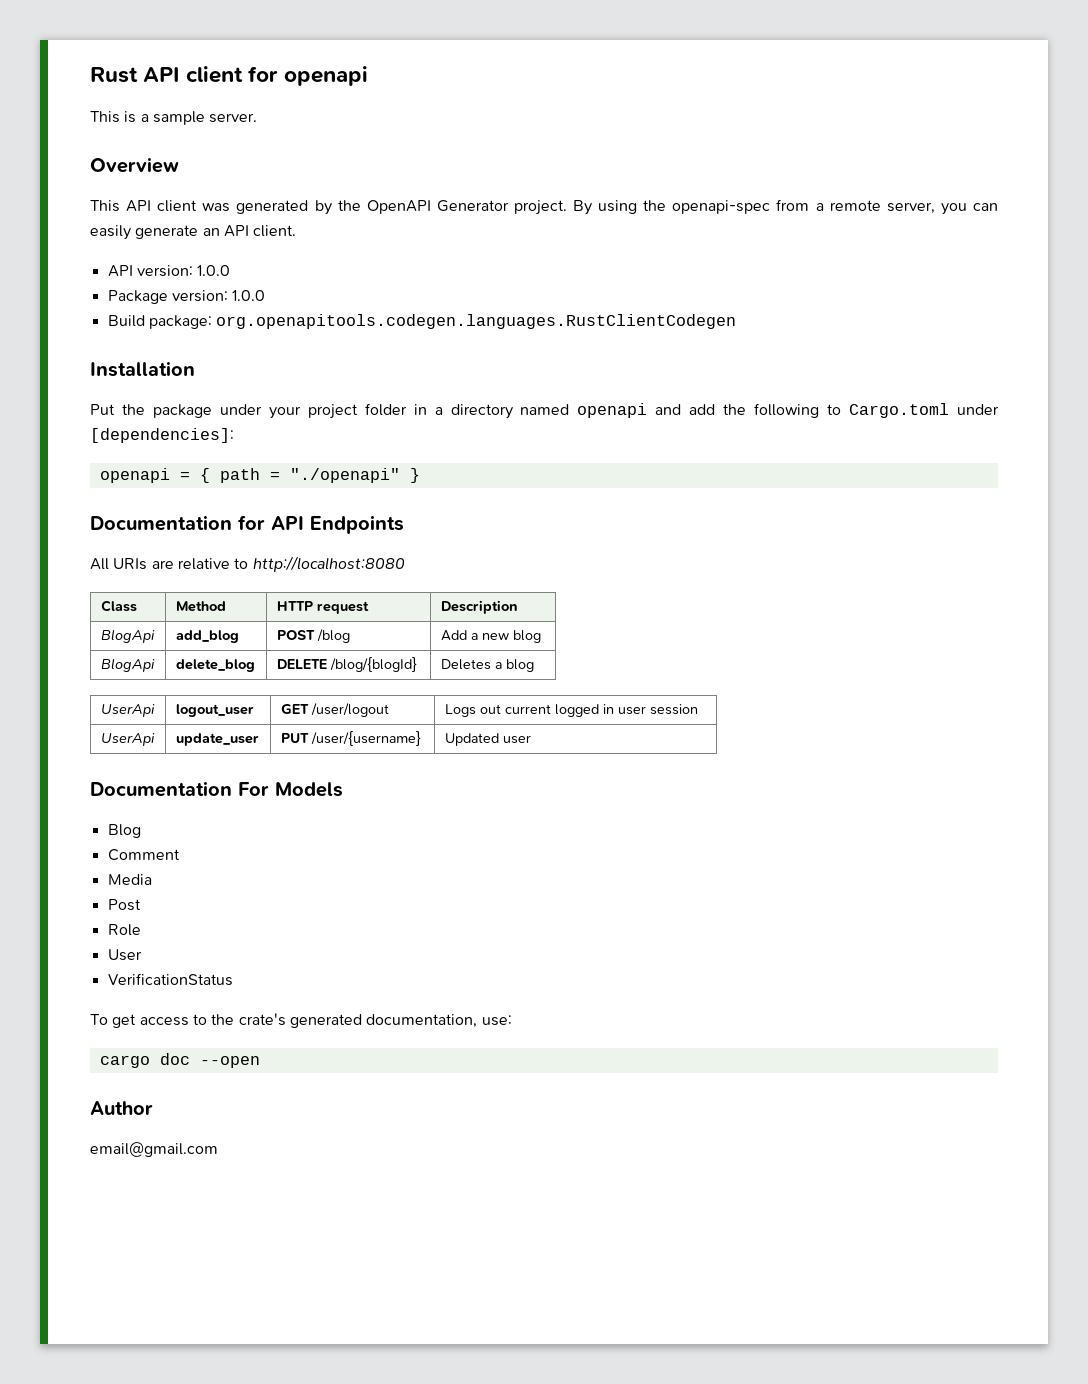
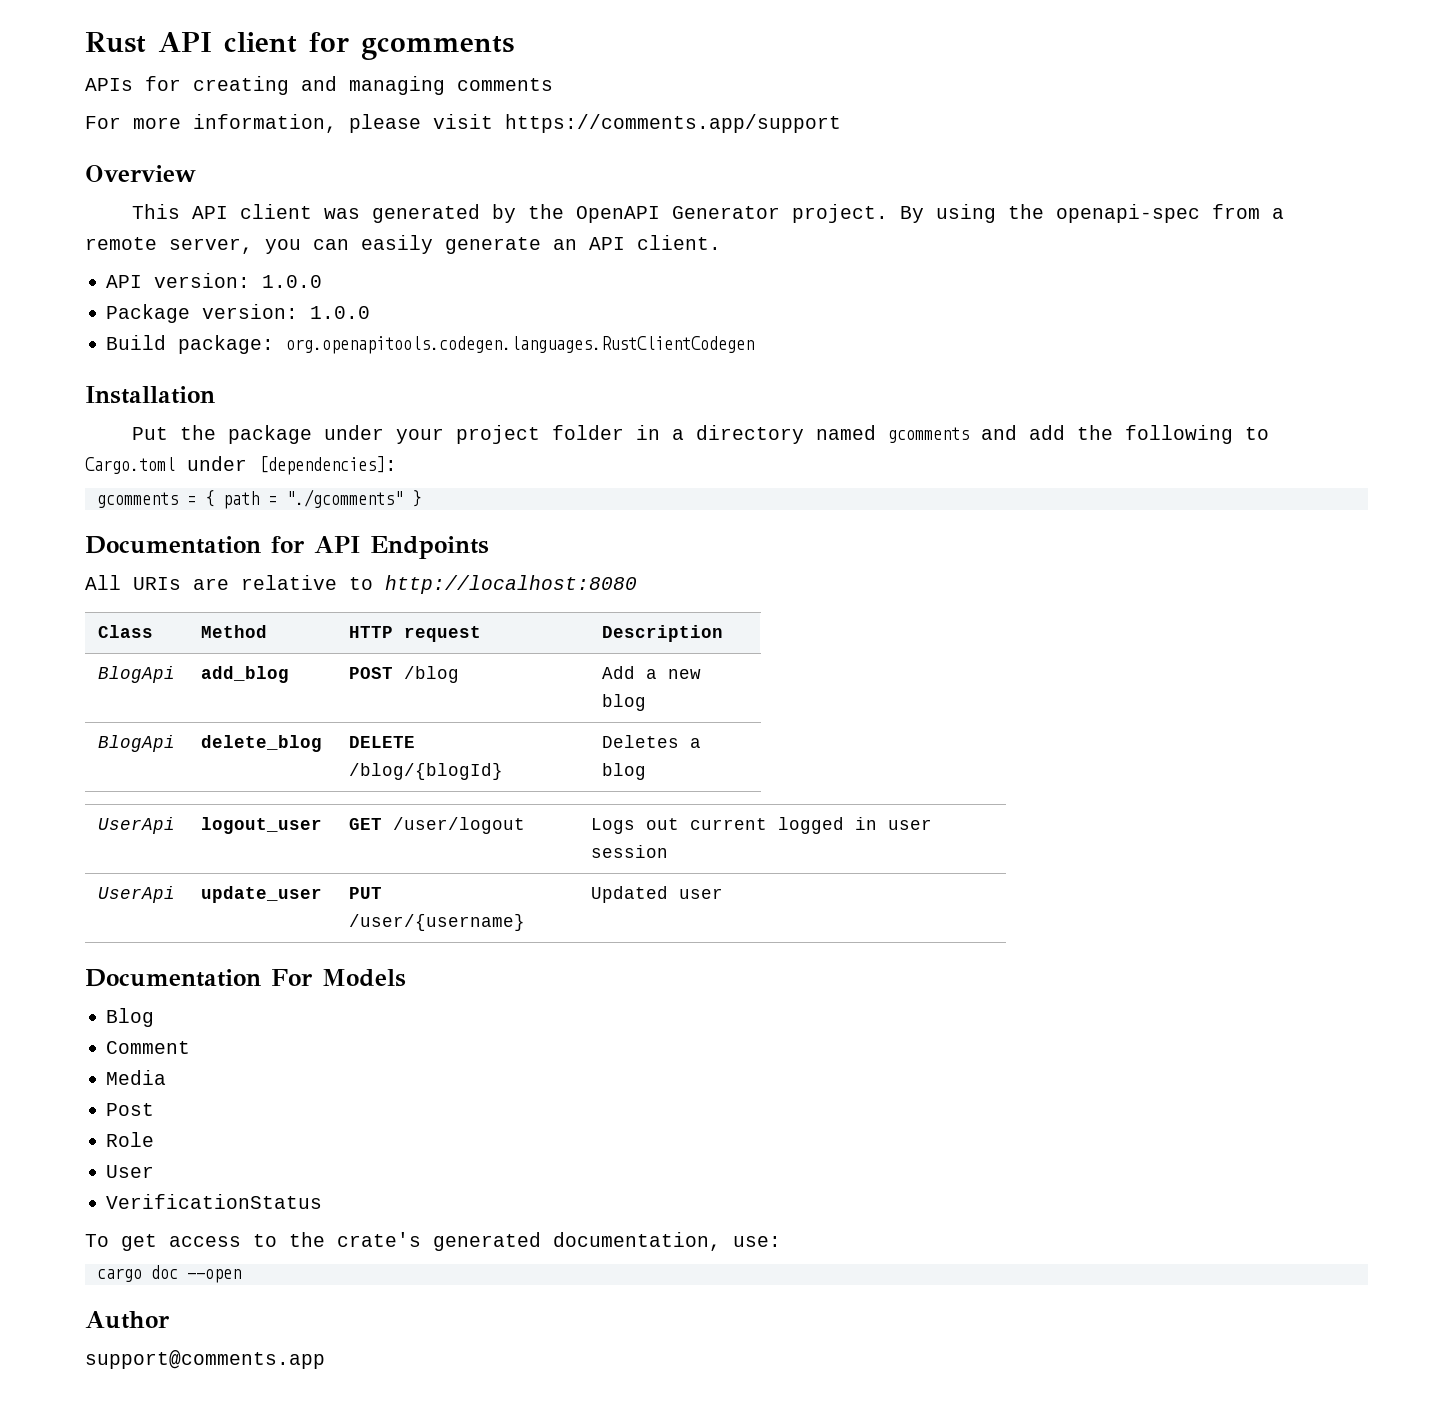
[284,66,369,86] [90,111,258,125] openapi // This is a sample server. -> [361,36,514,60] [85,76,553,95] [85,114,841,133] gcomments // APIs for creating and managing comments // For more information, please visit https://comments.app/support
[577,403,648,418] openapi -> [888,427,970,443] gcomments
[99,468,170,483] openapi -> [96,492,178,508] gcomments
[289,468,400,483] "./openapi" -> [285,489,403,508] "./gcomments"
[90,1142,218,1157] email@gmail.com -> [85,1350,325,1369] support@comments.app

